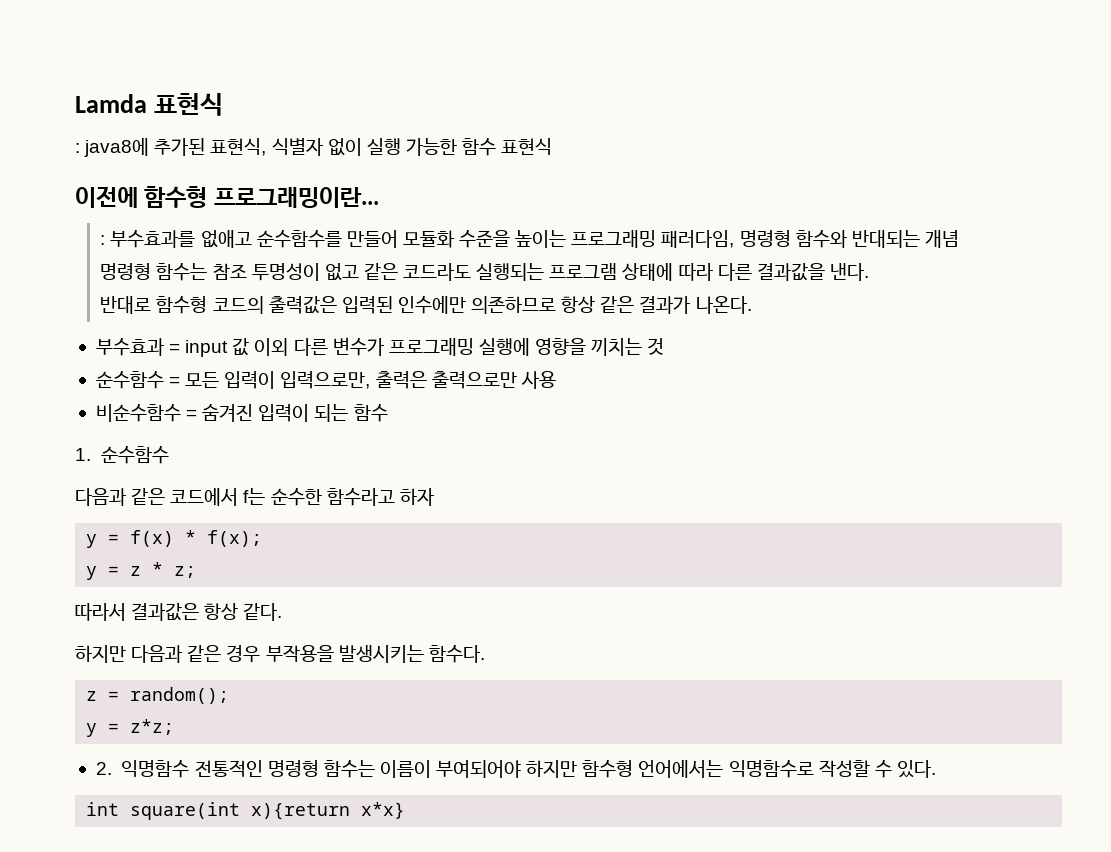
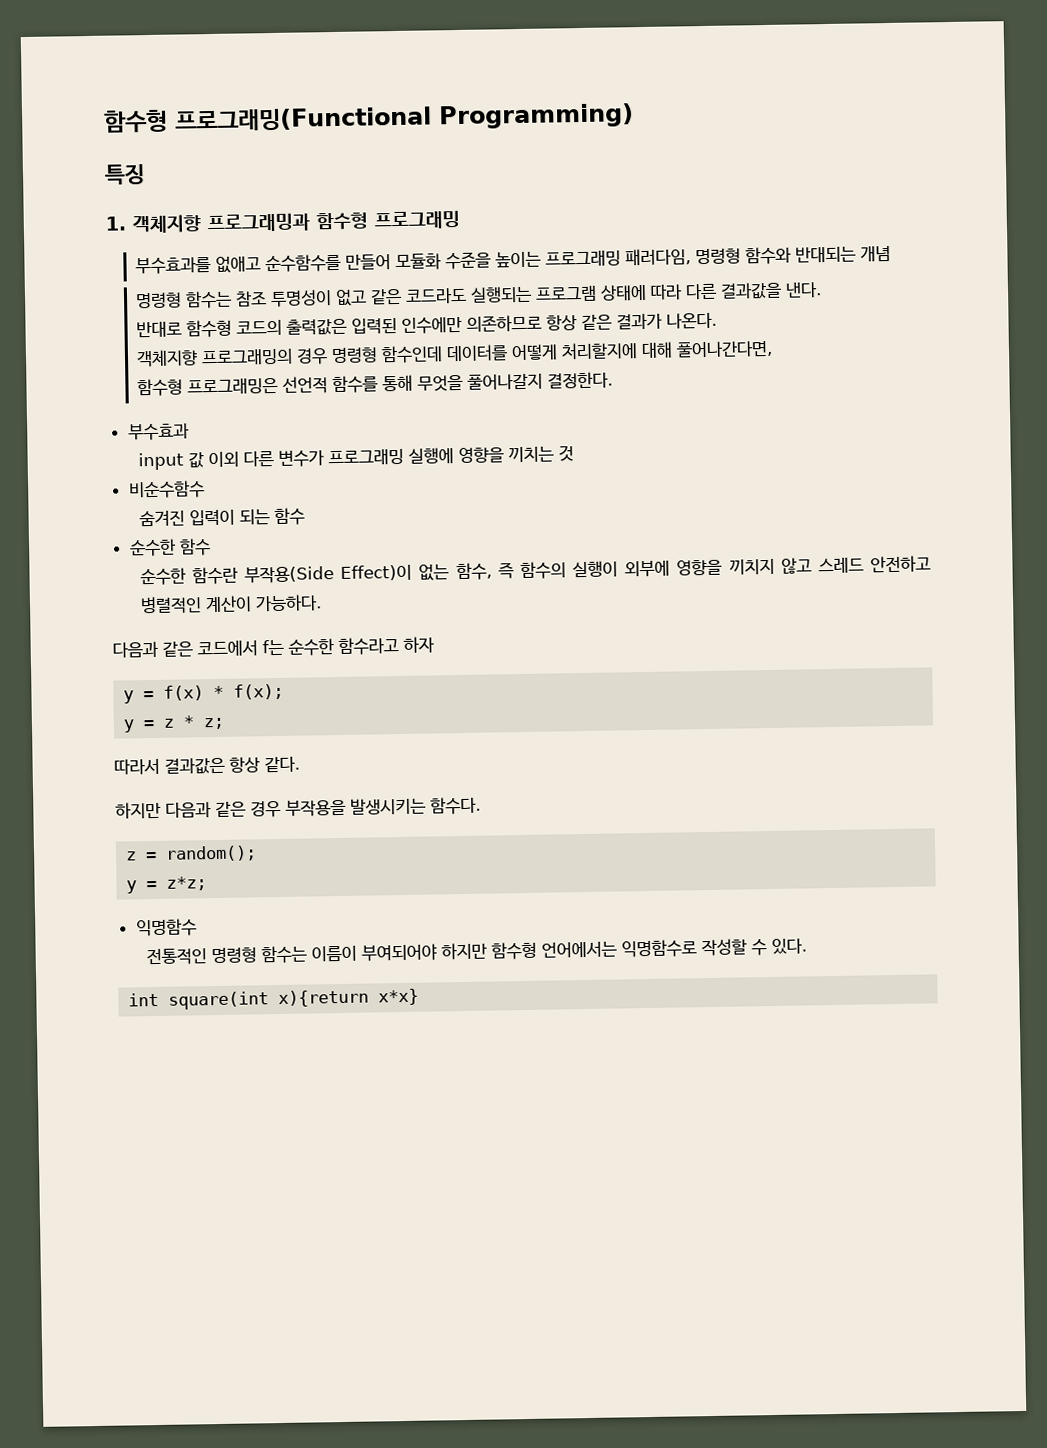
[75,93,223,116] [75,138,553,157] [75,186,379,208] [100,235,106,245] Lamda 표현식 // : java8에 추가된 표현식, 식별자 없이 실행 가능한 함수 표현식 // 이전에 함수형 프로그래밍이란... // : -> [103,103,634,133] [104,164,146,185] [105,209,460,234] 함수형 프로그래밍(Functional Programming) // 특징 // 1. 객체지향 프로그래밍과 함수형 프로그래밍 //
(752, 305) none -> [135,340,773,368] [136,371,613,397] // 객체지향 프로그래밍의 경우 명령형 함수인데 데이터를 어떻게 처리할지에 대해 풀어나간다면, // 함수형 프로그래밍은 선언적 함수를 통해 무엇을 풀어나갈지 결정한다.
[169,343,181,353] = -> (190, 431) //
[95,371,556,389] [95,404,388,422] [75,446,169,464] 순수함수 = 모든 입력이 입력으로만, 출력은 출력으로만 사용 // 비순수함수 = 숨겨진 입력이 되는 함수 // 1. 순수함수 -> [128,480,205,499] [138,507,305,527] [128,538,211,557] [139,555,931,586] [139,594,322,615] 비순수함수 // 숨겨진 입력이 되는 함수 // 순수한 함수 // 순수한 함수란 부작용(Side Effect)이 없는 함수, 즉 함수의 실행이 외부에 영향을 끼치지 않고 스레드 안전하고 병렬적인 계산이 가능하다.
[95,762,112,775] 2. -> (208, 883) none
(190, 769) none -> (197, 927) //

